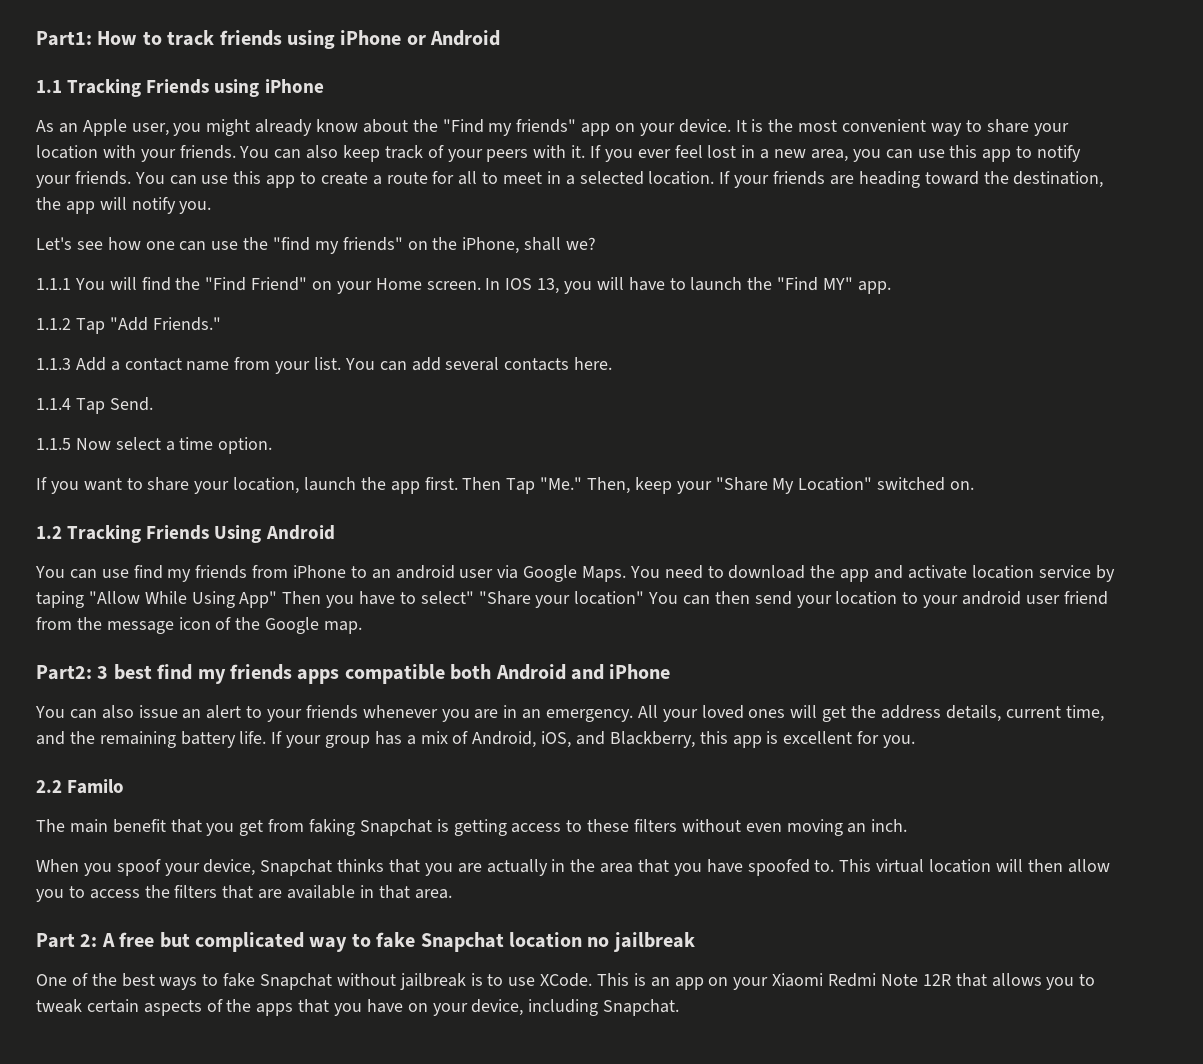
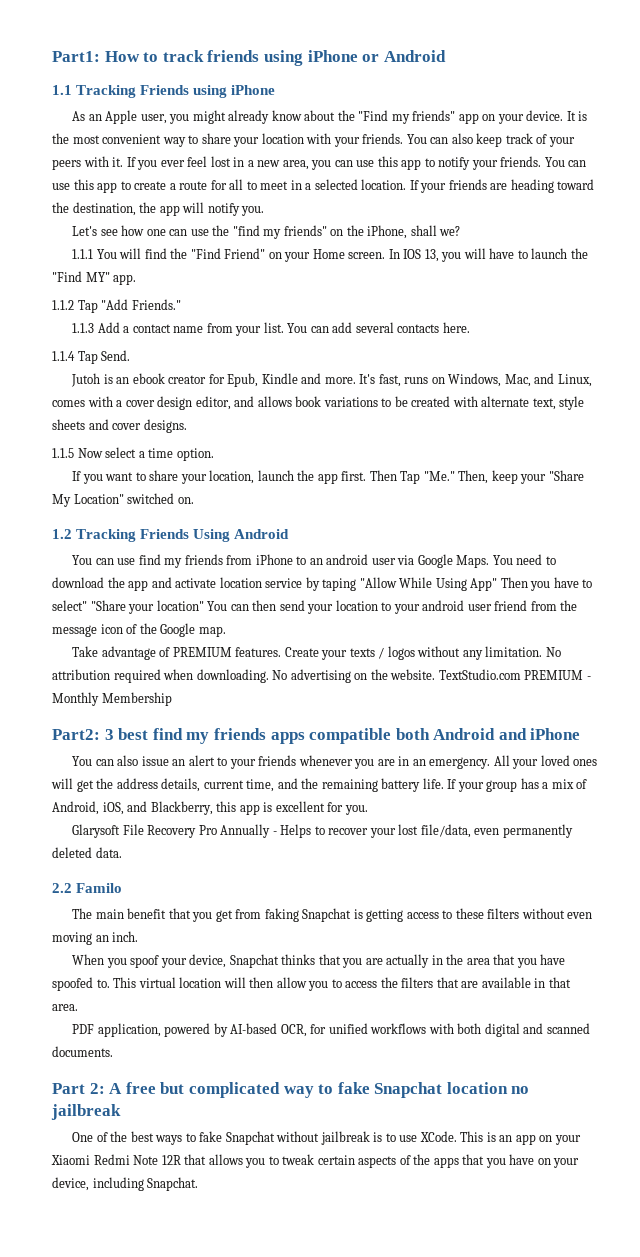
(153, 404) none -> [71,373,592,387] [52,396,585,410] [52,419,187,433] // Jutoh is an ebook creator for Epub, Kindle and more. It's fast, runs on Windows, Mac, and Linux, comes with a cover design editor, and allows book variations to be created with alternate text, style sheets and cover designs.
(363, 627) none -> [72,646,561,660] [52,669,591,683] [52,692,172,706] // Take advantage of PREMIUM features. Create your texts / logos without any limitation. No attribution required when downloading. No advertising on the website. TextStudio.com PREMIUM - Monthly Membership
(916, 741) none -> [72,824,573,838] [52,847,122,858] // Glarysoft File Recovery Pro Annually - Helps to recover your lost file/data, even permanently deleted data.
(452, 894) none -> [72,1023,590,1037] [52,1046,113,1057] // PDF application, powered by AI-based OCR, for unified workflows with both digital and scanned documents.

